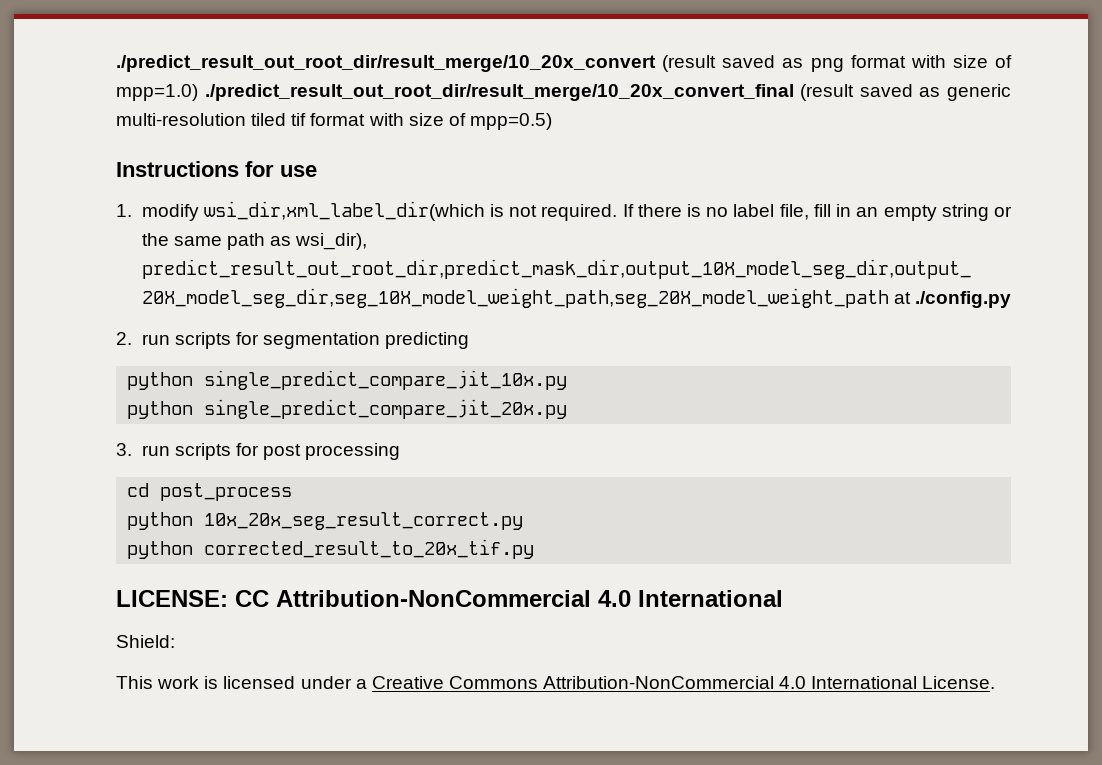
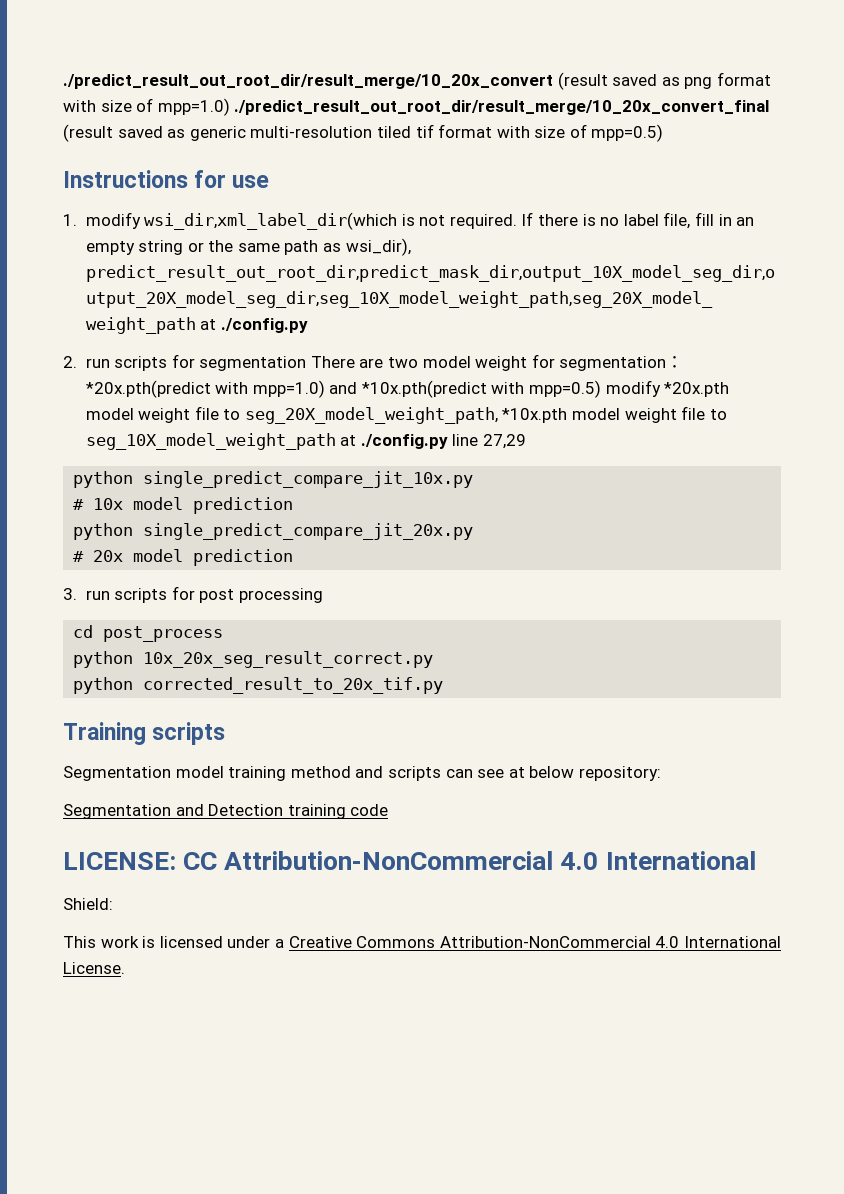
[385,332,470,349] [127,370,568,390] [127,399,568,419] predicting // python single_predict_compare_jit_10x.py // python single_predict_compare_jit_20x.py -> [310,354,684,371] [85,380,730,398] [85,406,727,424] [85,433,526,450] [73,471,474,488] [73,497,294,514] [73,523,474,540] [73,549,294,566] There are two model weight for segmentation：*20x.pth(predict with mpp=1.0) and *10x.pth(predict with mpp=0.5) modify *20x.pth model weight file to seg_20X_model_weight_path, *10x.pth model weight file to seg_10X_model_weight_path at ./config.py line 27,29 // python single_predict_compare_jit_10x.py // # 10x model prediction // python single_predict_compare_jit_20x.py // # 20x model prediction
(535, 549) none -> [63,722,226,745] [63,766,661,781] [63,804,389,819] // Training scripts // Segmentation model training method and scripts can see at below repository: // Segmentation and Detection training code

